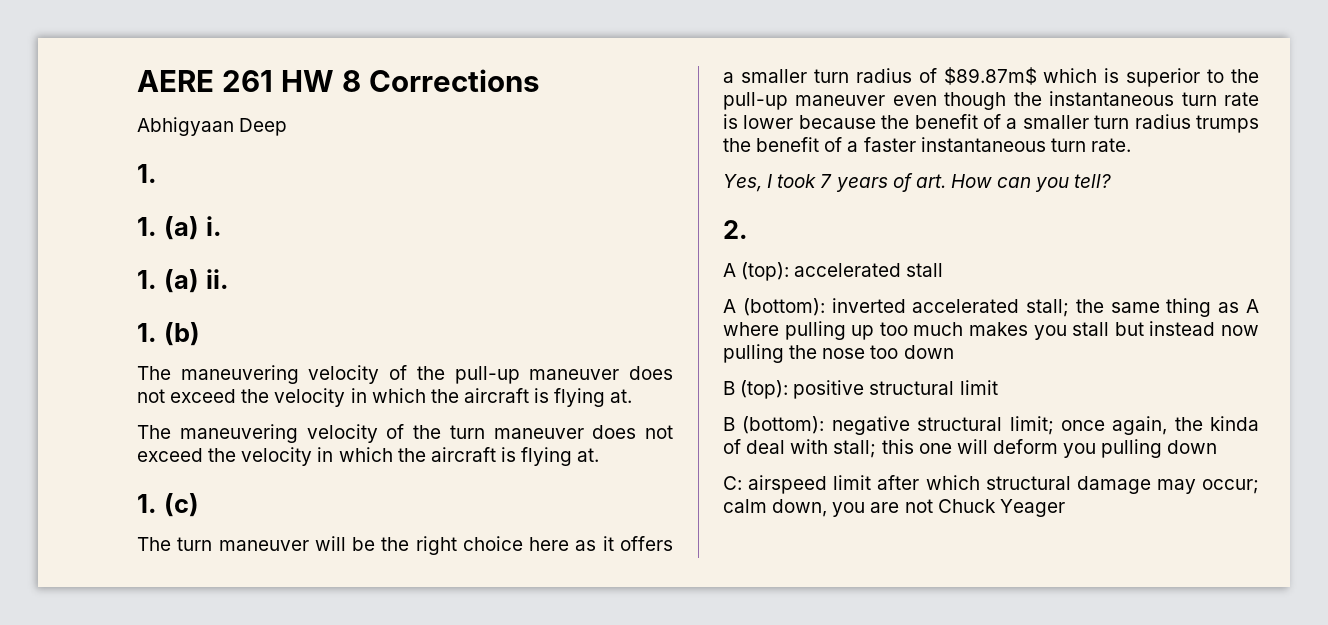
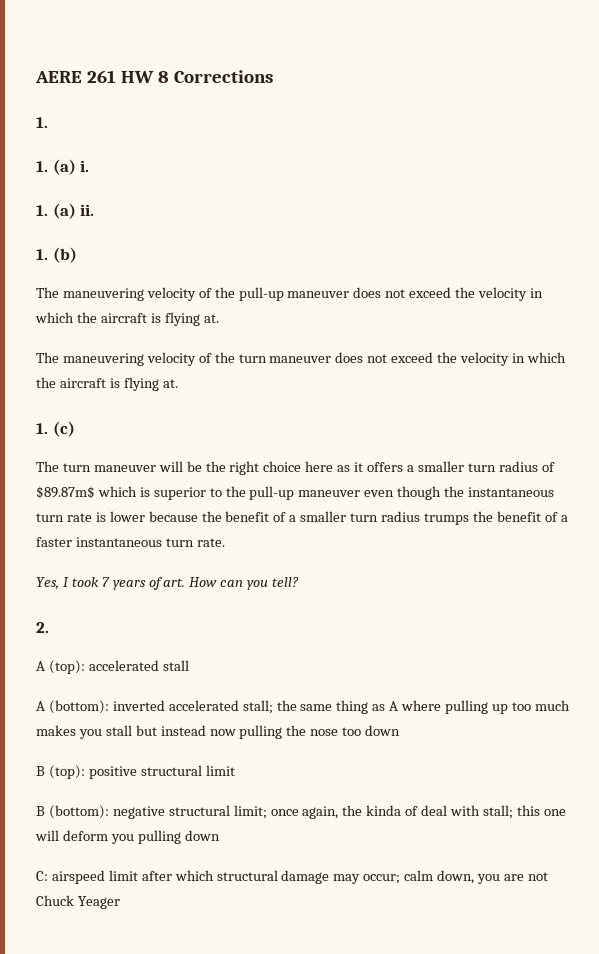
[137,117,288,136] // Abhigyaan Deep -> (273, 76) none

